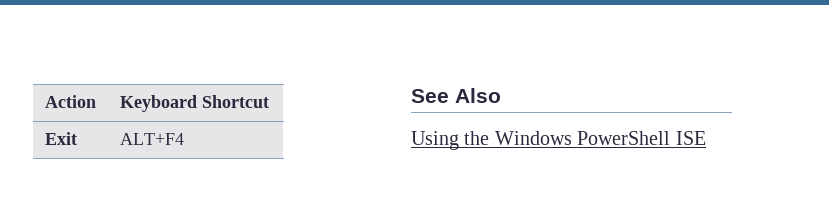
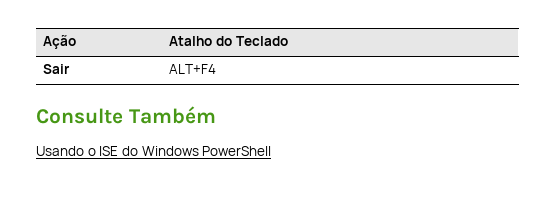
[44,95,96,108] [119,95,269,112] [44,132,77,145] [119,133,184,145] [411,88,501,103] [411,131,490,150] Action | Keyboard Shortcut // Exit | ALT+F4 // See Also // Using the -> [43,35,77,49] [169,36,288,46] [43,64,71,74] [169,64,217,74] [36,106,216,124] [36,146,138,156] Ação | Atalho do Teclado // Sair | ALT+F4 // Consulte Também // Usando o ISE do
[675,131,706,145] ISE -> (272, 151) none

